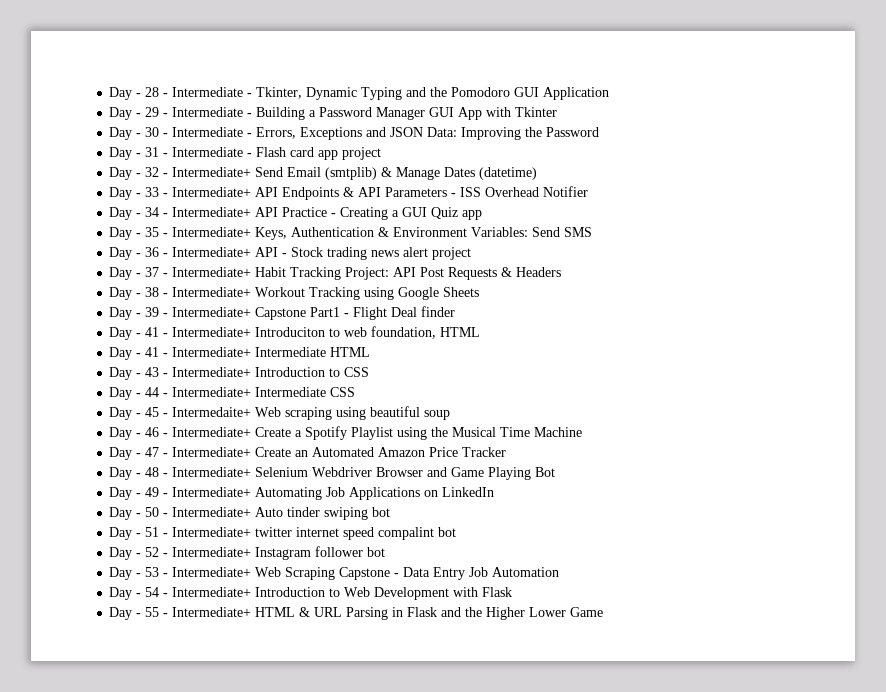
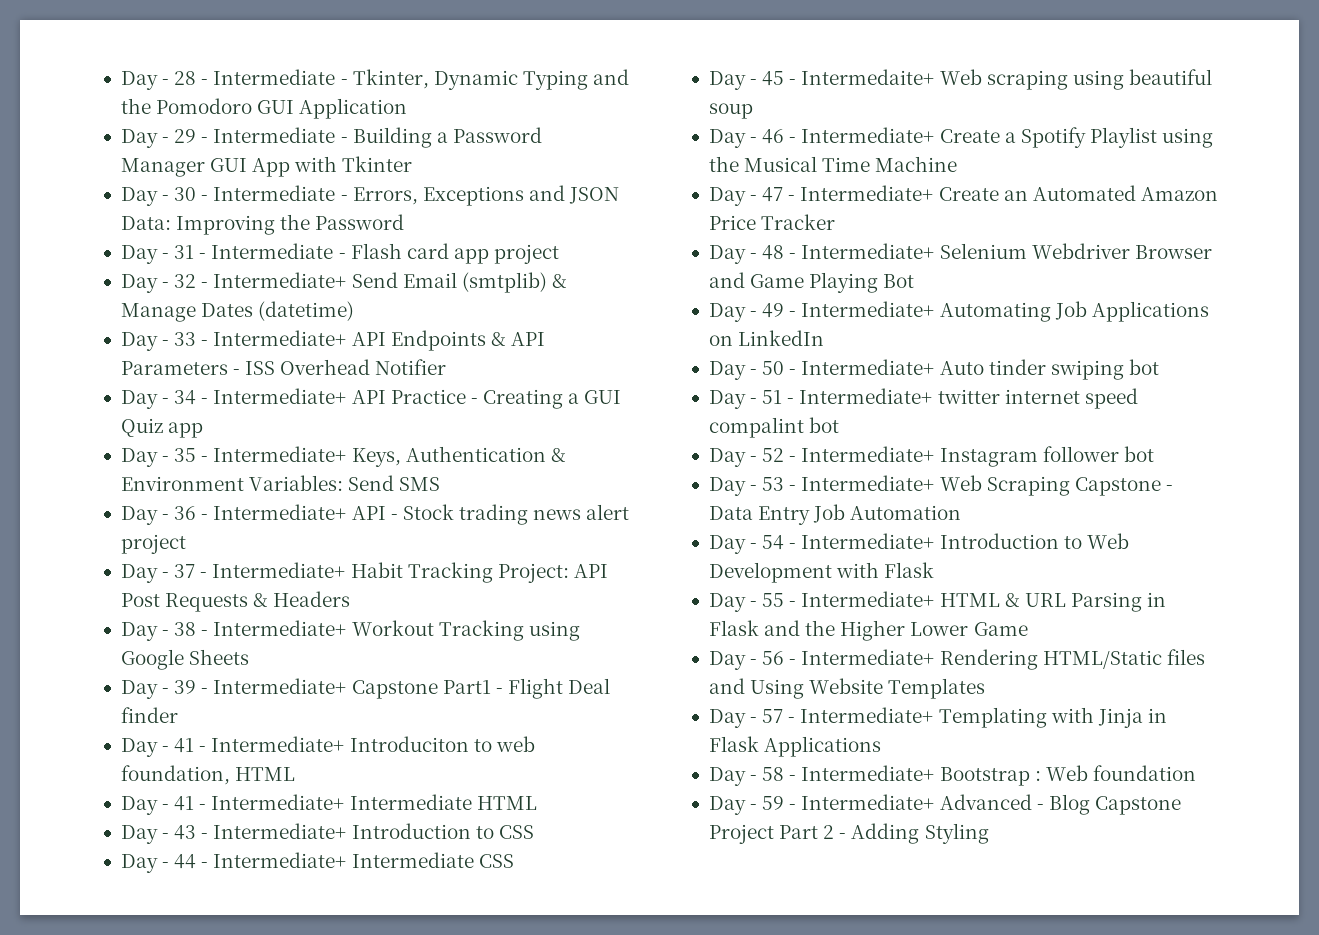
(604, 612) none -> [708,649,1205,670] [708,678,986,699] [708,707,1167,728] [708,736,882,757] [708,765,1196,786] [708,794,1181,815] [708,823,989,844] // Day - 56 - Intermediate+ Rendering HTML/Static files and Using Website Templates // Day - 57 - Intermediate+ Templating with Jinja in Flask Applications // Day - 58 - Intermediate+ Bootstrap : Web foundation // Day - 59 - Intermediate+ Advanced - Blog Capstone Project Part 2 - Adding Styling

